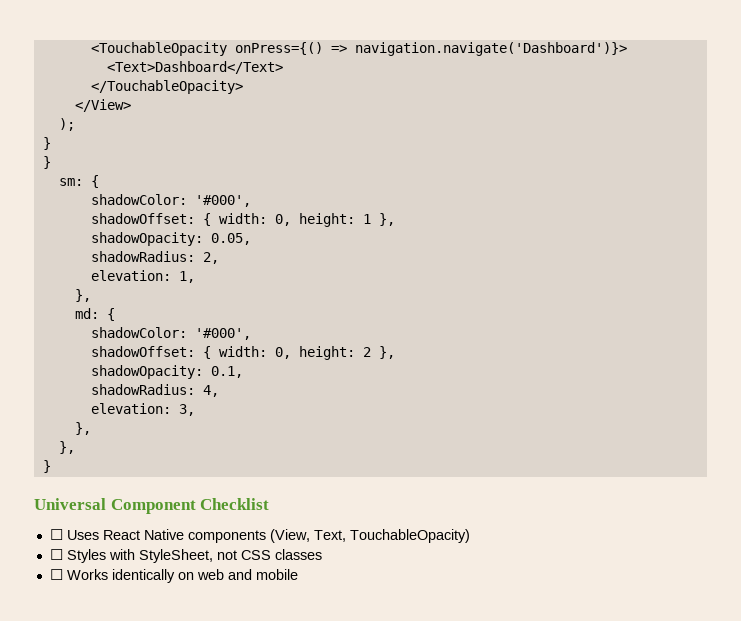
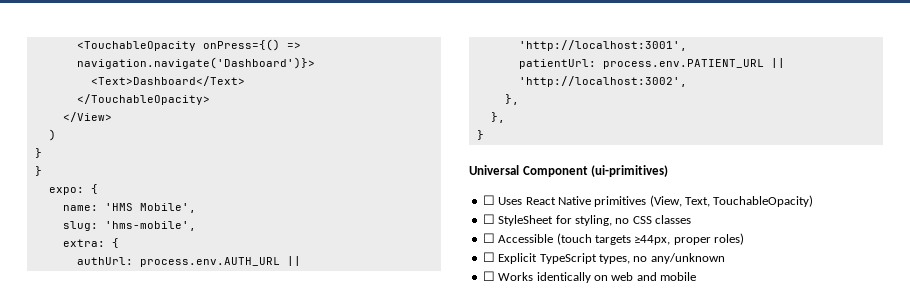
[58,118,75,131] ); -> [48,129,56,141] )
[58,175,99,188] [90,194,251,207] [90,213,395,227] [90,232,251,246] [90,251,219,264] [90,270,195,283] [74,289,91,302] [74,308,115,321] [90,327,251,340] [90,346,395,360] [90,365,243,379] [90,384,219,397] [90,403,195,416] sm: { // shadowColor: '#000', // shadowOffset: { width: 0, height: 1 }, // shadowOpacity: 0.05, // shadowRadius: 2, // elevation: 1, // }, // md: { // shadowColor: '#000', // shadowOffset: { width: 0, height: 2 }, // shadowOpacity: 0.1, // shadowRadius: 4, // elevation: 3, -> [48,184,98,195] [62,203,196,213] [62,221,196,231] [62,238,119,248] [76,256,301,267] [518,40,687,51] [518,58,785,69] [518,76,687,87] expo: { // name: 'HMS Mobile', // slug: 'hms-mobile', // extra: { // authUrl: process.env.AUTH_URL || 'http://localhost:3001', // patientUrl: process.env.PATIENT_URL || 'http://localhost:3002',
[200,498,270,510] Checklist -> [591,165,669,177] (ui-primitives)
[187,530,266,543] components -> [594,196,647,207] primitives
[66,549,322,563] Styles with StyleSheet, not CSS classes -> [498,215,691,226] [482,233,744,245] [482,252,725,264] StyleSheet for styling, no CSS classes // ☐ Accessible (touch targets ≥44px, proper roles) // ☐ Explicit TypeScript types, no any/unknown

